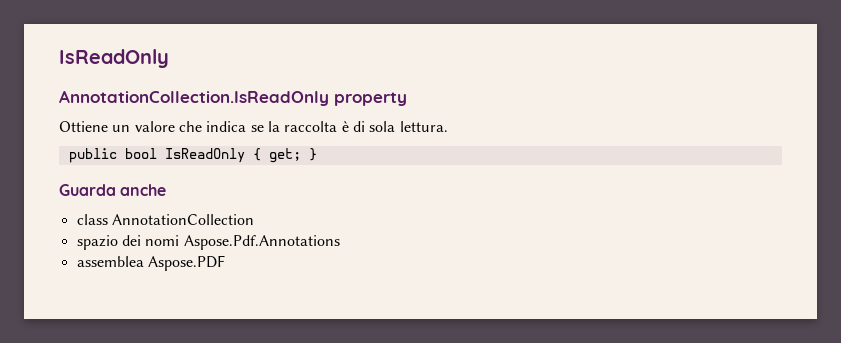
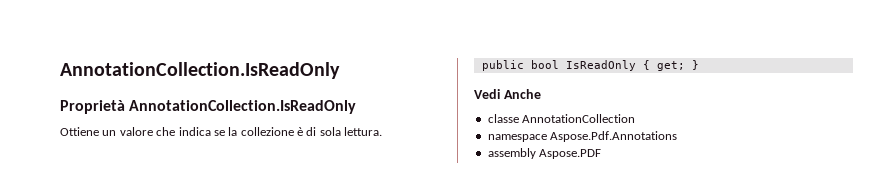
[59,49,169,68] [59,90,407,106] IsReadOnly // AnnotationCollection.IsReadOnly property -> [60,62,340,79] [60,100,357,114] AnnotationCollection.IsReadOnly // Proprietà AnnotationCollection.IsReadOnly
[284,121,338,132] raccolta -> [240,127,294,136] collezione
[59,184,167,196] [76,214,254,225] [76,235,180,250] Guarda anche // class AnnotationCollection // spazio dei nomi -> [474,89,541,99] [487,114,636,123] [487,134,547,142] Vedi Anche // classe AnnotationCollection // namespace
[76,256,144,267] assemblea -> [487,148,536,159] assembly

